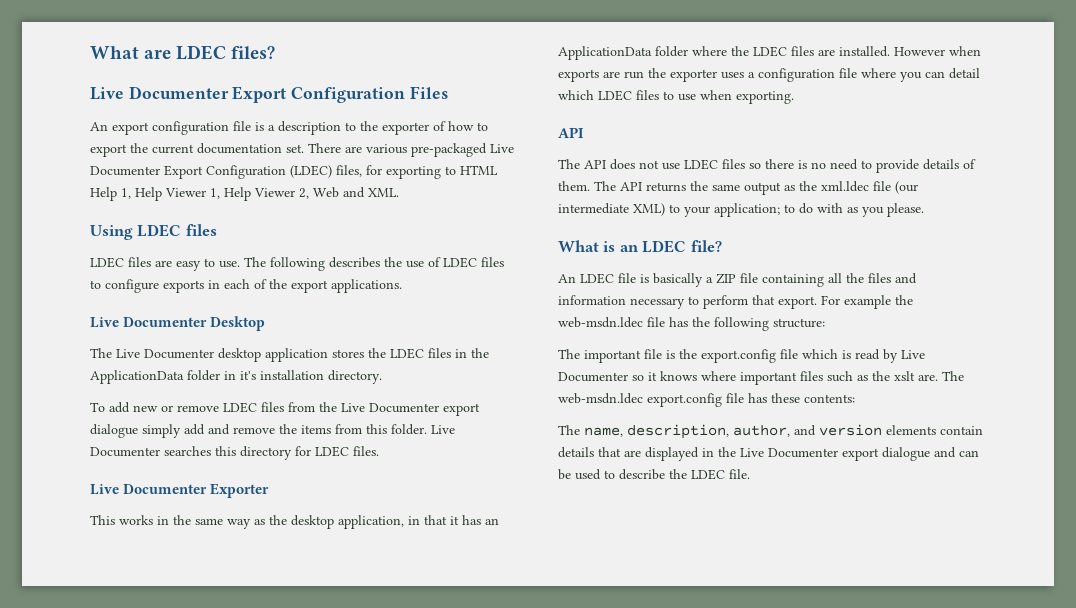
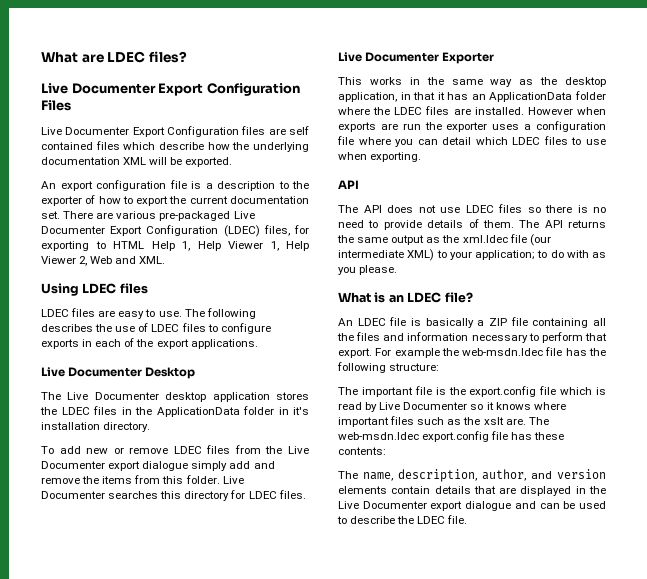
(448, 92) none -> [41,126,309,137] [41,141,309,152] [41,157,233,167] // Live Documenter Export Configuration files are self contained files which describe how the underlying documentation XML will be exported.

